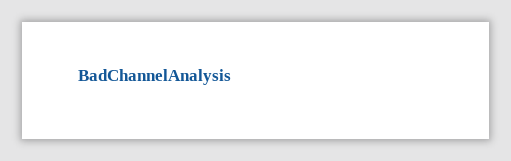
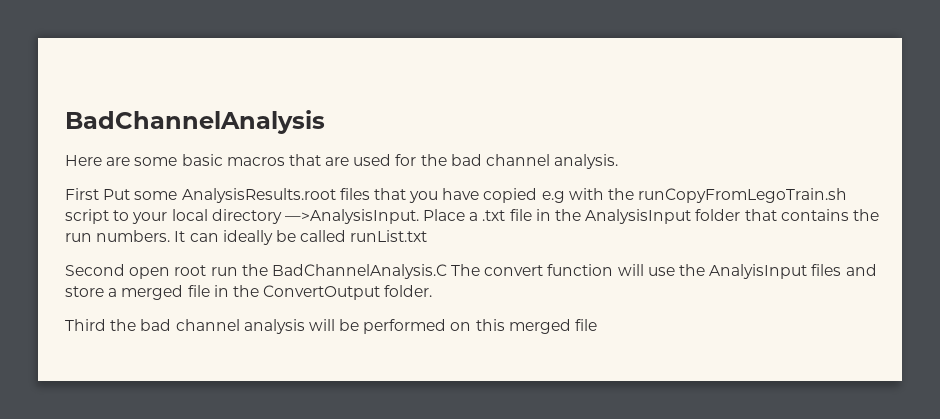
(231, 77) none -> [65,154,619,169] [65,188,848,203] [65,209,879,224] [65,230,428,245] [65,264,877,279] [65,285,433,300] [65,319,598,334] // Here are some basic macros that are used for the bad channel analysis. // First Put some AnalysisResults.root files that you have copied e.g with the runCopyFromLegoTrain.sh script to your local directory —>AnalysisInput. Place a .txt file in the AnalysisInput folder that contains the run numbers. It can ideally be called runList.txt // Second open root run the BadChannelAnalysis.C The convert function will use the AnalyisInput files and store a merged file in the ConvertOutput folder. // Third the bad channel analysis will be performed on this merged file

